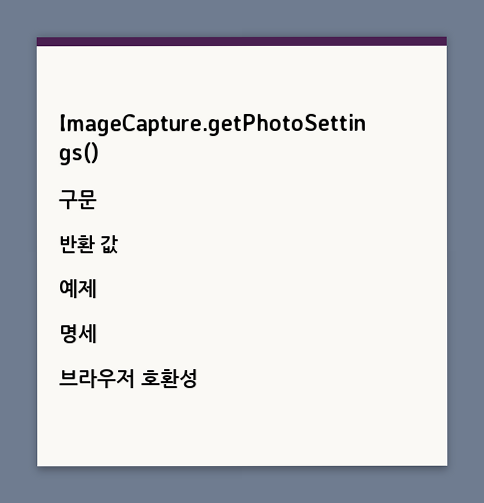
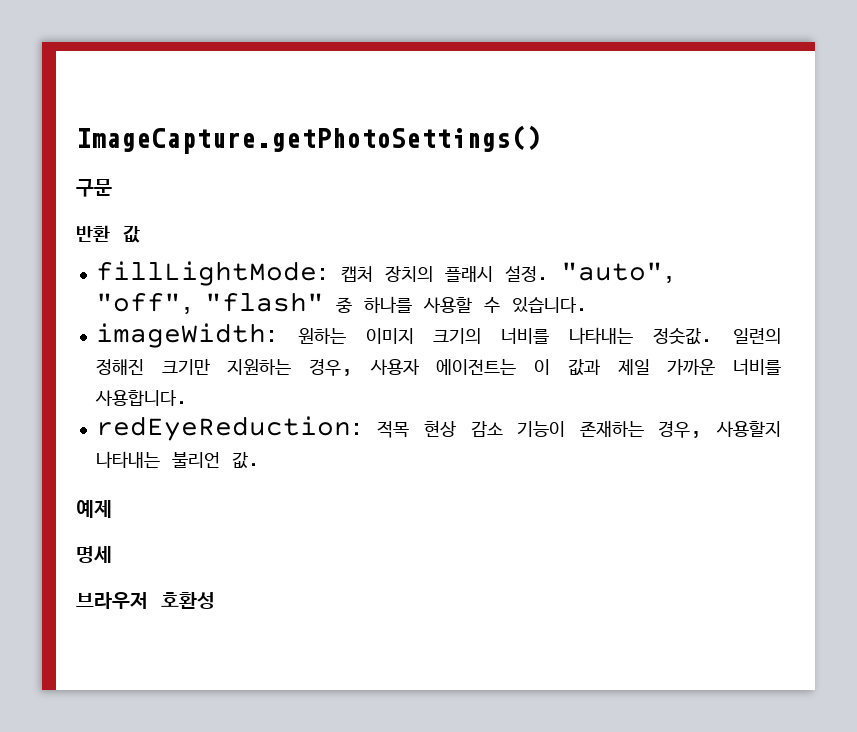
(119, 245) none -> [95,261,675,286] [95,292,588,314] [95,323,781,348] [95,359,782,376] [94,390,188,406] [95,416,782,441] [95,451,260,469] // fillLightMode: 캡처 장치의 플래시 설정. "auto", "off", "flash" 중 하나를 사용할 수 있습니다. // imageWidth: 원하는 이미지 크기의 너비를 나타내는 정숫값. 일련의 정해진 크기만 지원하는 경우, 사용자 에이전트는 이 값과 제일 가까운 너비를 사용합니다. // redEyeReduction: 적목 현상 감소 기능이 존재하는 경우, 사용할지 나타내는 불리언 값.

